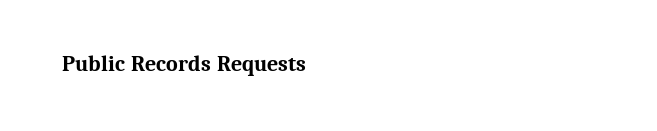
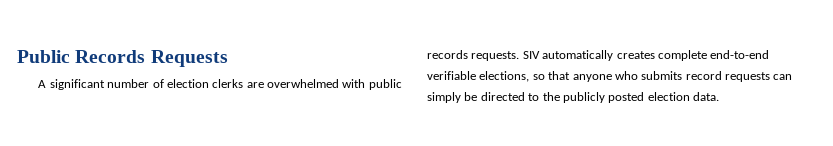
(306, 66) none -> [38,79,402,90] [427,50,770,61] [427,71,793,82] [427,92,719,103] // A significant number of election clerks are overwhelmed with public records requests. SIV automatically creates complete end-to-end verifiable elections, so that anyone who submits record requests can simply be directed to the publicly posted election data.

